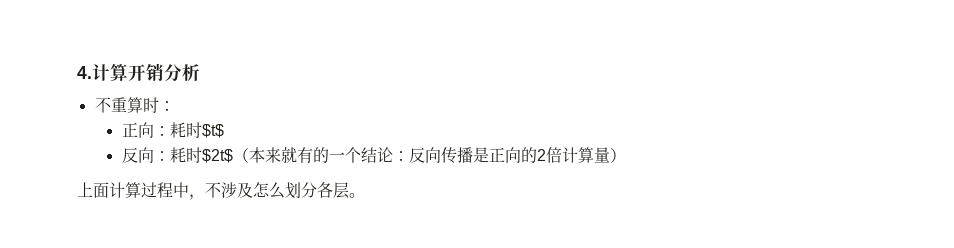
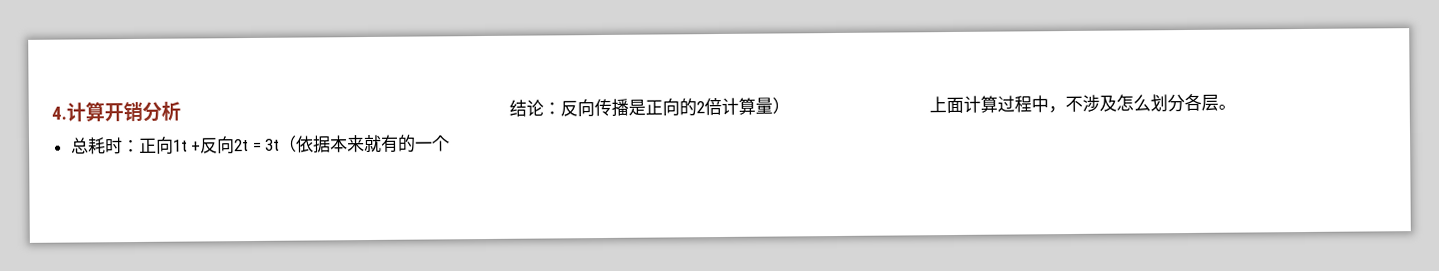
[94,97,143,113] 不重算 -> [69,137,106,155] 总耗
[121,122,224,138] [121,147,249,163] // 正向：耗时$t$ // 反向：耗时$2t$（ -> [137,135,332,154] 正向1t +反向2t = 3t（依据

